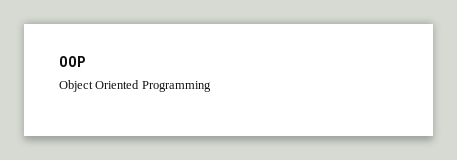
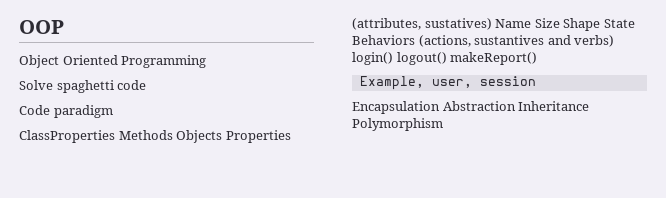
(211, 86) none -> [19,80,147,93] [19,105,113,118] [19,130,291,143] [352,18,635,31] [352,35,615,47] [352,52,538,65] [359,76,536,90] [352,101,590,114] [352,118,443,131] // Solve spaghetti code // Code paradigm // ClassProperties Methods Objects Properties (attributes, sustatives) Name Size Shape State Behaviors (actions, sustantives and verbs) login() logout() makeReport() // Example, user, session // Encapsulation Abstraction Inheritance Polymorphism

